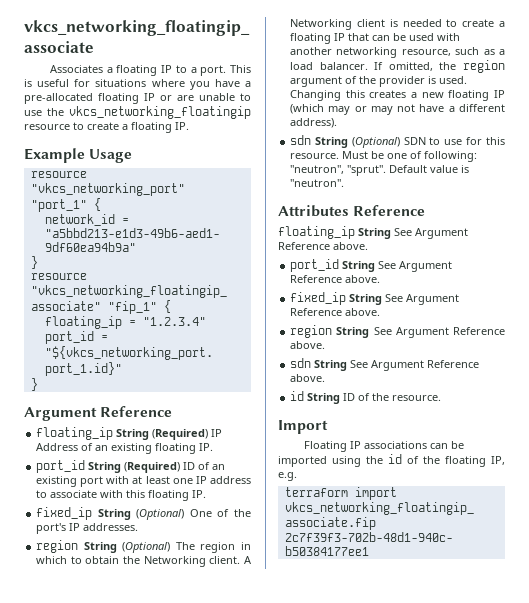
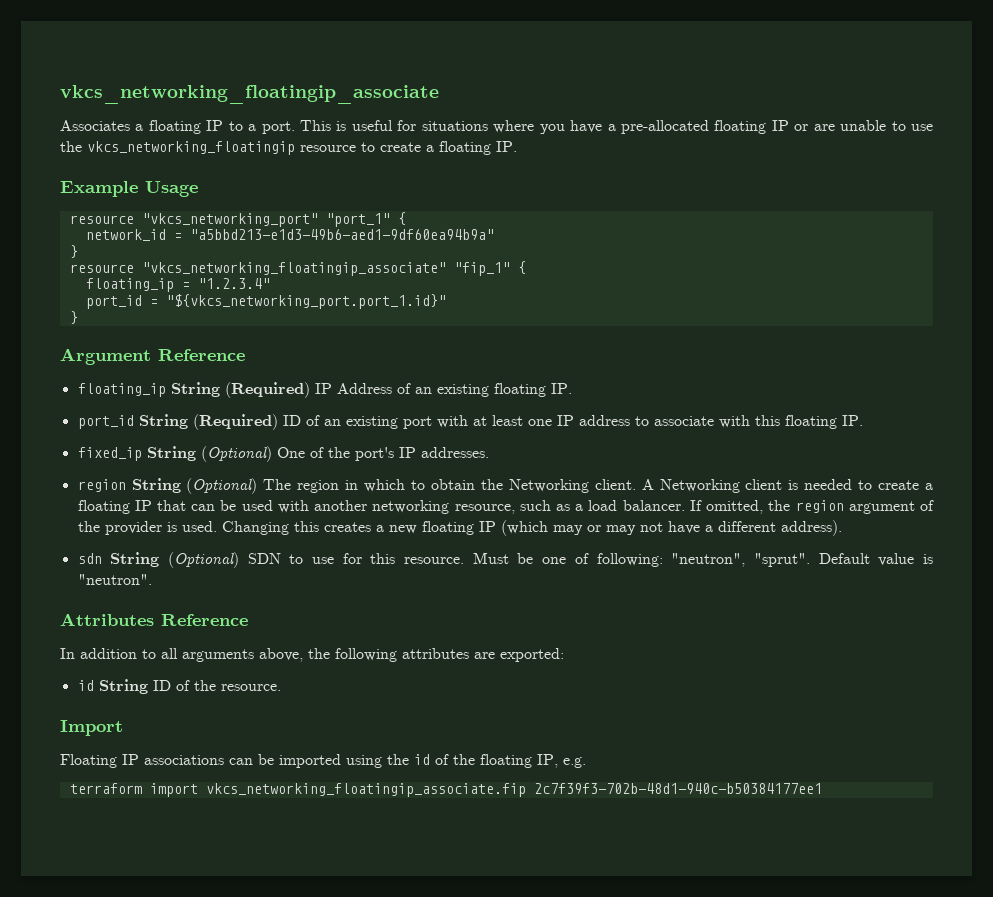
[278,226,468,239] [278,242,368,250] [290,259,453,272] [290,275,381,283] [290,292,460,305] [290,308,381,316] [290,325,505,338] [290,341,326,349] [290,358,480,371] [290,374,326,382] floating_ip String See Argument Reference above. // port_id String See Argument Reference above. // fixed_ip String See Argument Reference above. // region String See Argument Reference above. // sdn String See Argument Reference above. -> [60,648,564,662] In addition to all arguments above, the following attributes are exported:

